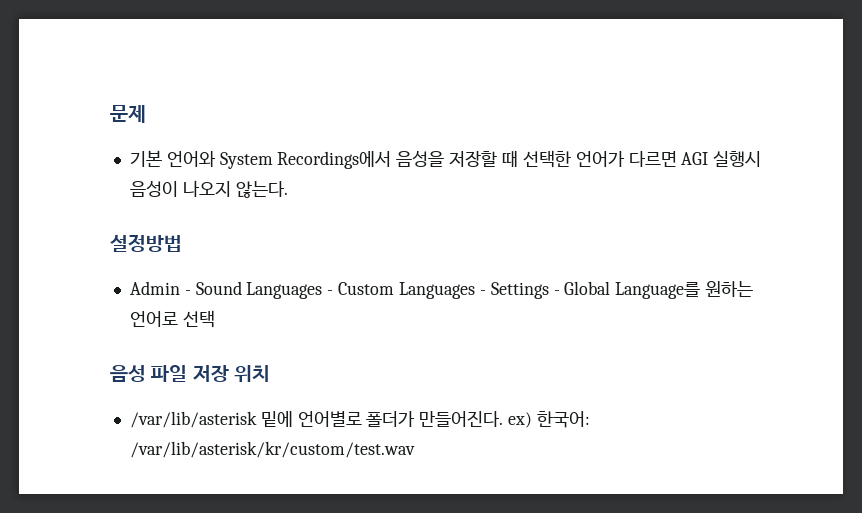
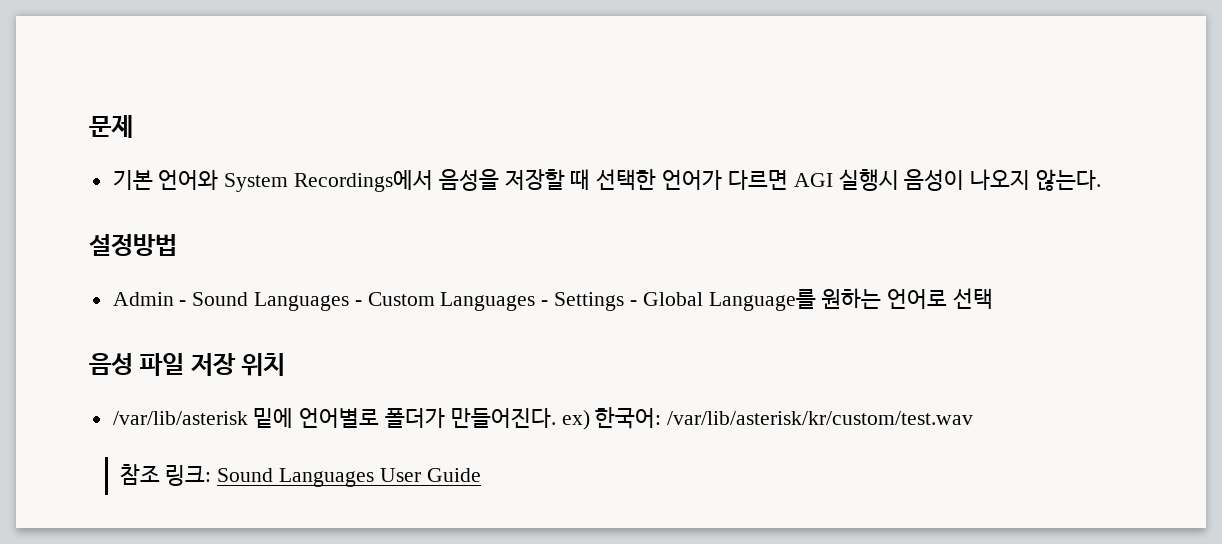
(415, 449) none -> [119,464,481,487] // 참조 링크: Sound Languages User Guide

